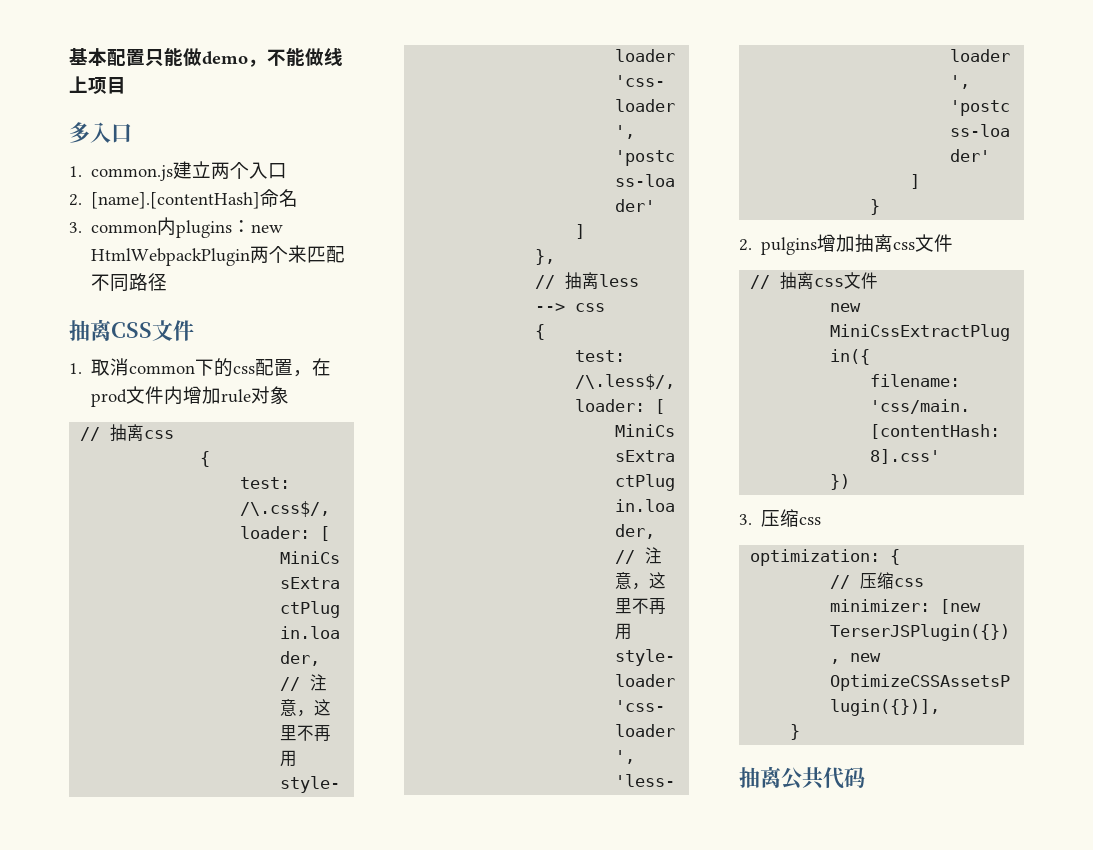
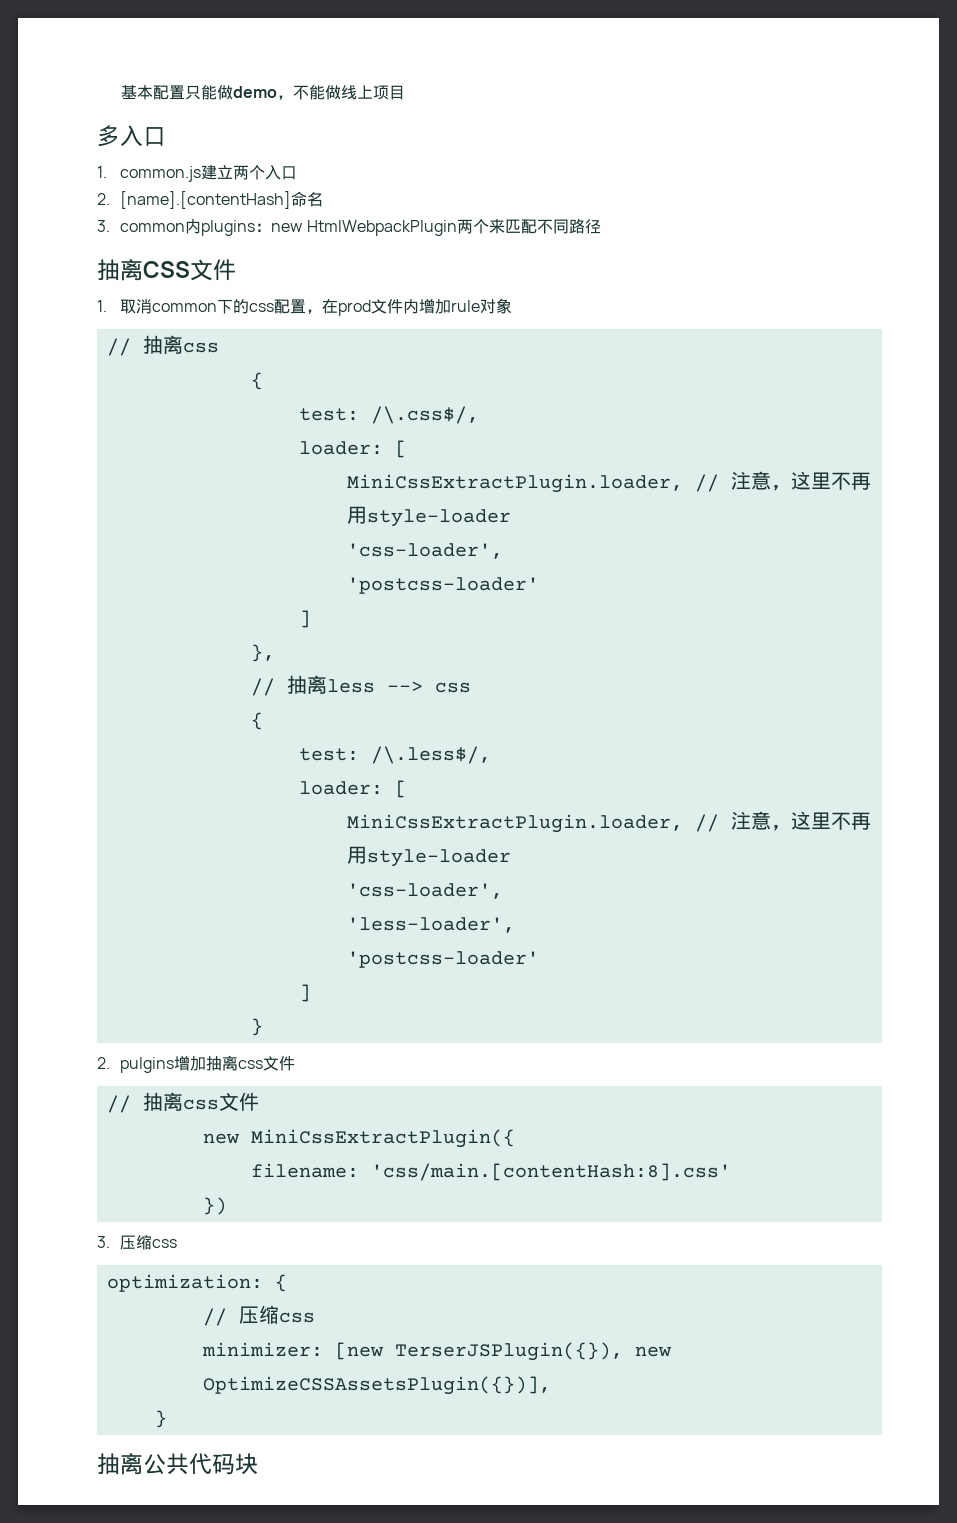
(865, 777) none -> [235,1453,258,1475] 块

